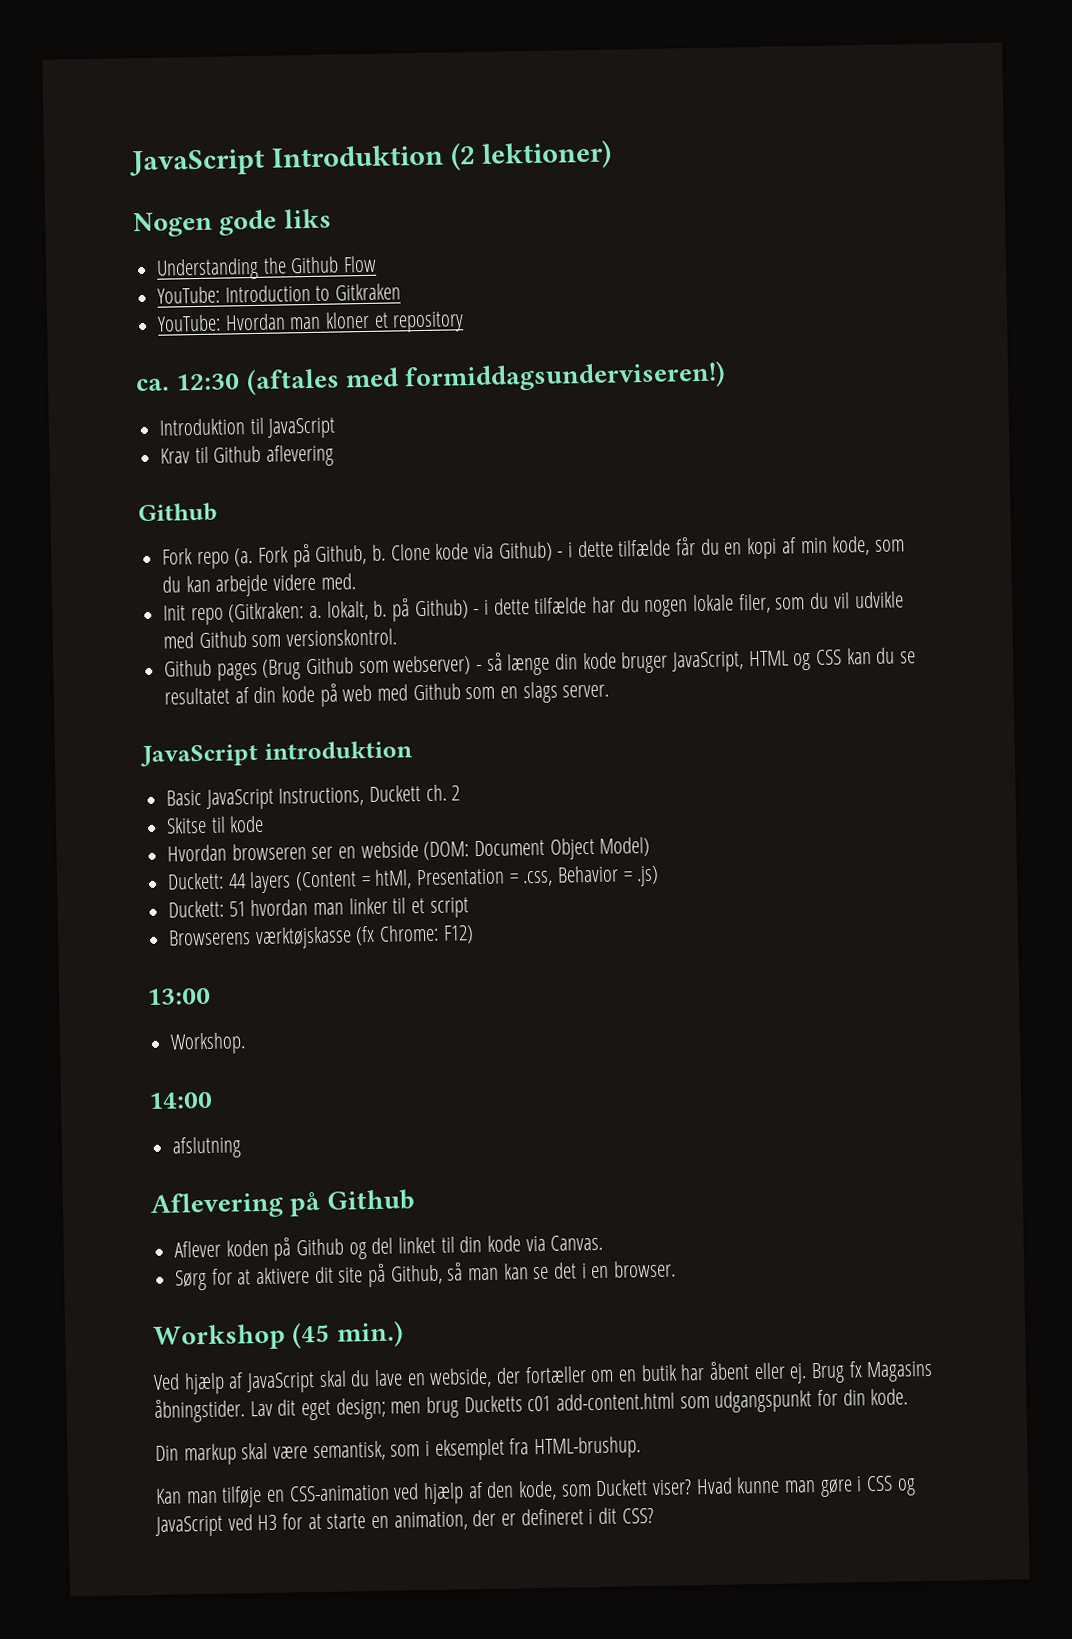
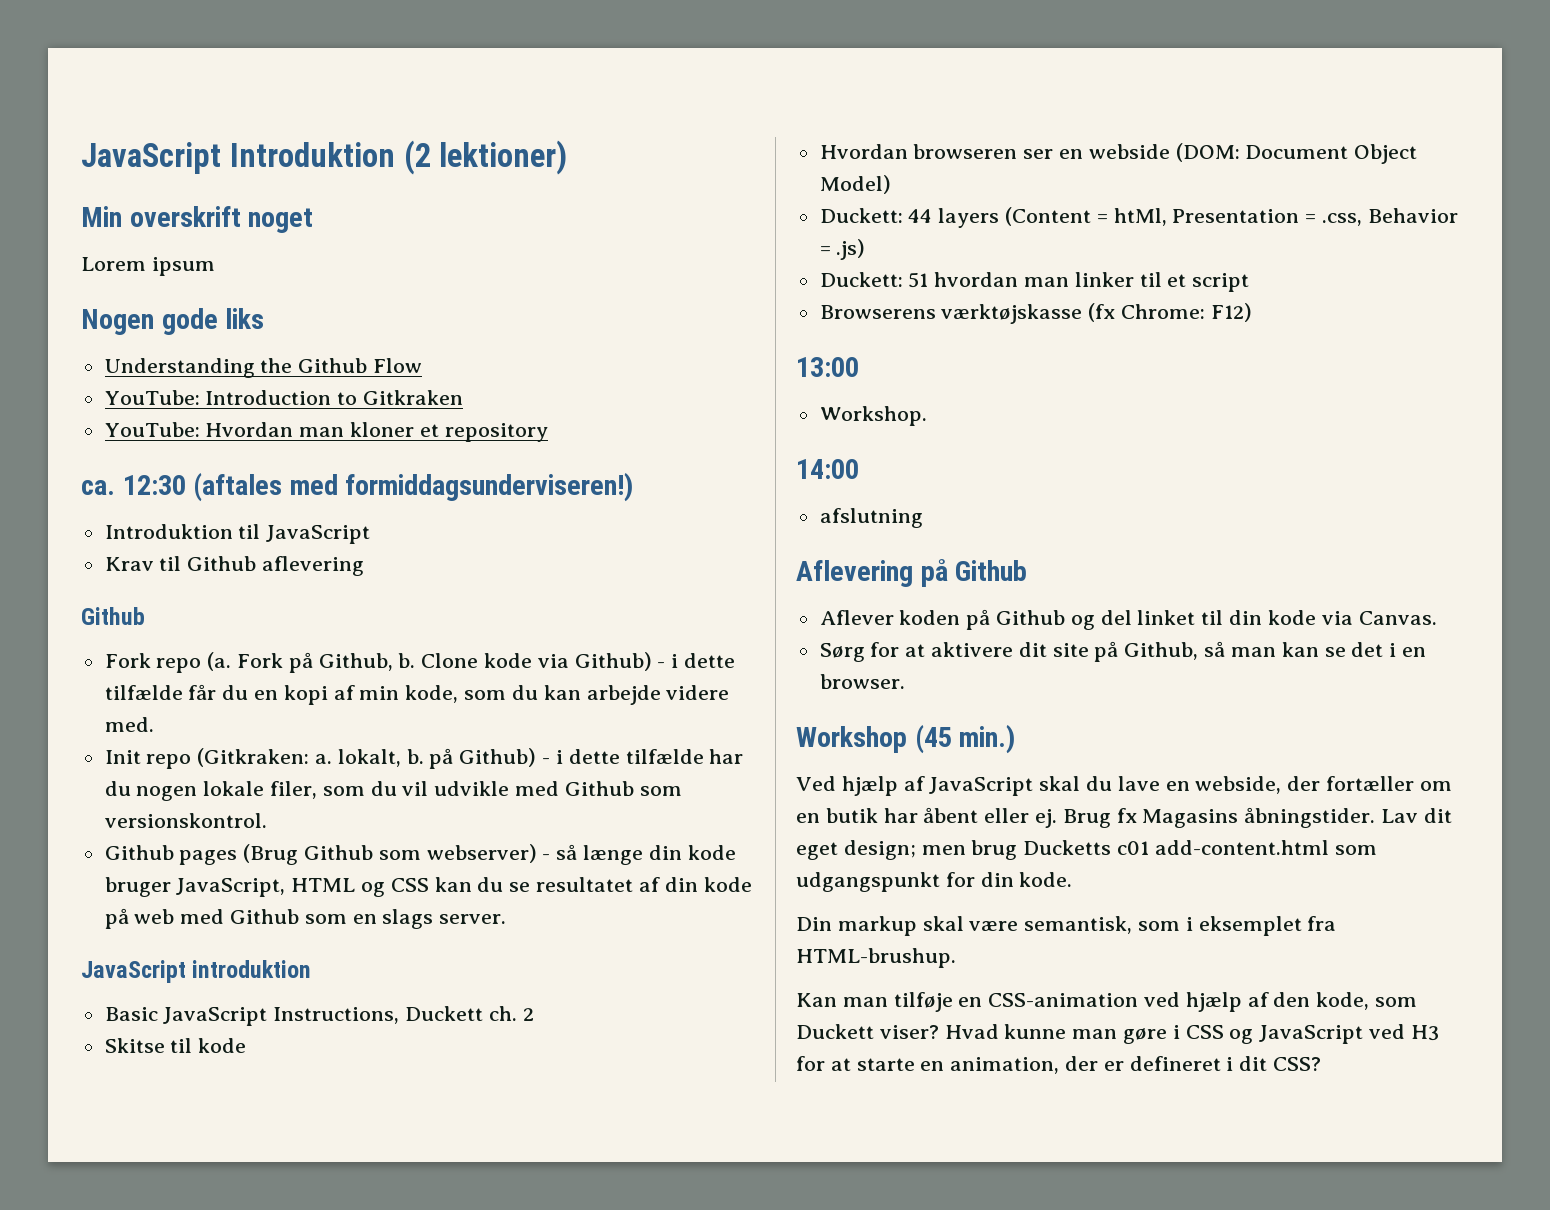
(613, 154) none -> [81,206,314,233] [81,257,215,276] // Min overskrift noget // Lorem ipsum

